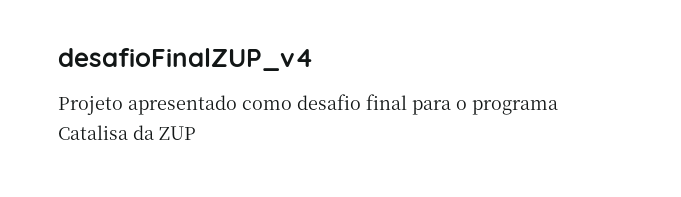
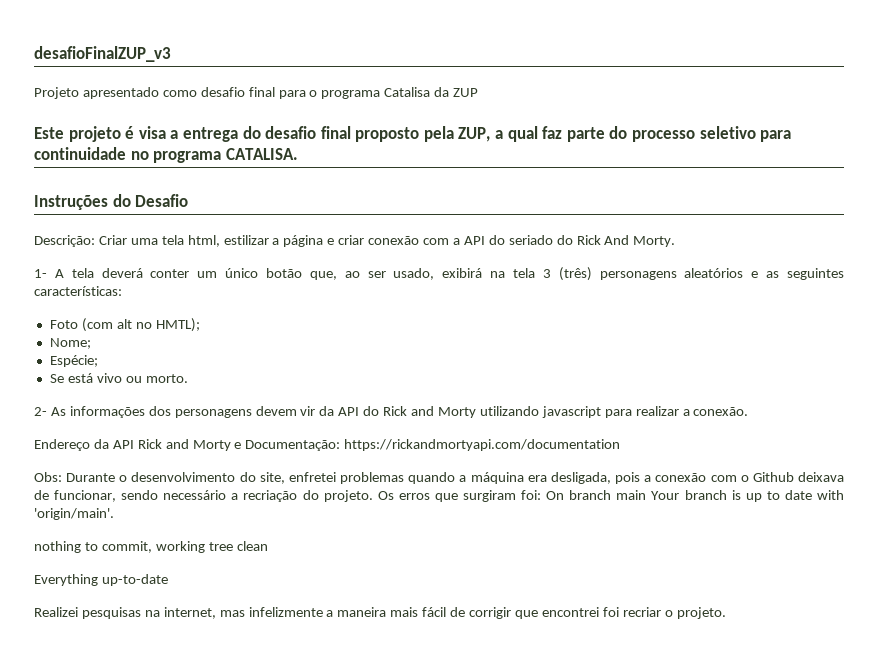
[58,48,313,71] desafioFinalZUP_v4 -> [34,46,171,62] desafioFinalZUP_v3
(196, 133) none -> [34,126,792,142] [34,147,298,163] [34,194,189,210] [34,235,676,247] [34,267,844,281] [34,286,122,296] [49,318,200,332] [49,338,91,349] [49,355,98,367] [49,373,188,383] [34,406,749,418] [34,439,621,451] [34,472,844,484] [34,490,845,502] [34,508,114,520] [34,541,268,553] [34,574,168,586] [34,607,726,619] // Este projeto é visa a entrega do desafio final proposto pela ZUP, a qual faz parte do processo seletivo para continuidade no programa CATALISA. // Instruções do Desafio // Descrição: Criar uma tela html, estilizar a página e criar conexão com a API do seriado do Rick And Morty. // 1- A tela deverá conter um único botão que, ao ser usado, exibirá na tela 3 (três) personagens aleatórios e as seguintes características: // Foto (com alt no HMTL); // Nome; // Espécie; // Se está vivo ou morto. // 2- As informações dos personagens devem vir da API do Rick and Morty utilizando javascript para realizar a conexão. // Endereço da API Rick and Morty e Documentação: https://rickandmortyapi.com/documentation // Obs: Durante o desenvolvimento do site, enfretei problemas quando a máquina era desligada, pois a conexão com o Github deixava de funcionar, sendo necessário a recriação do projeto. Os erros que surgiram foi: On branch main Your branch is up to date with 'origin/main'. // nothing to commit, working tree clean // Everything up-to-date // Realizei pesquisas na internet, mas infelizmente a maneira mais fácil de corrigir que encontrei foi recriar o projeto.

